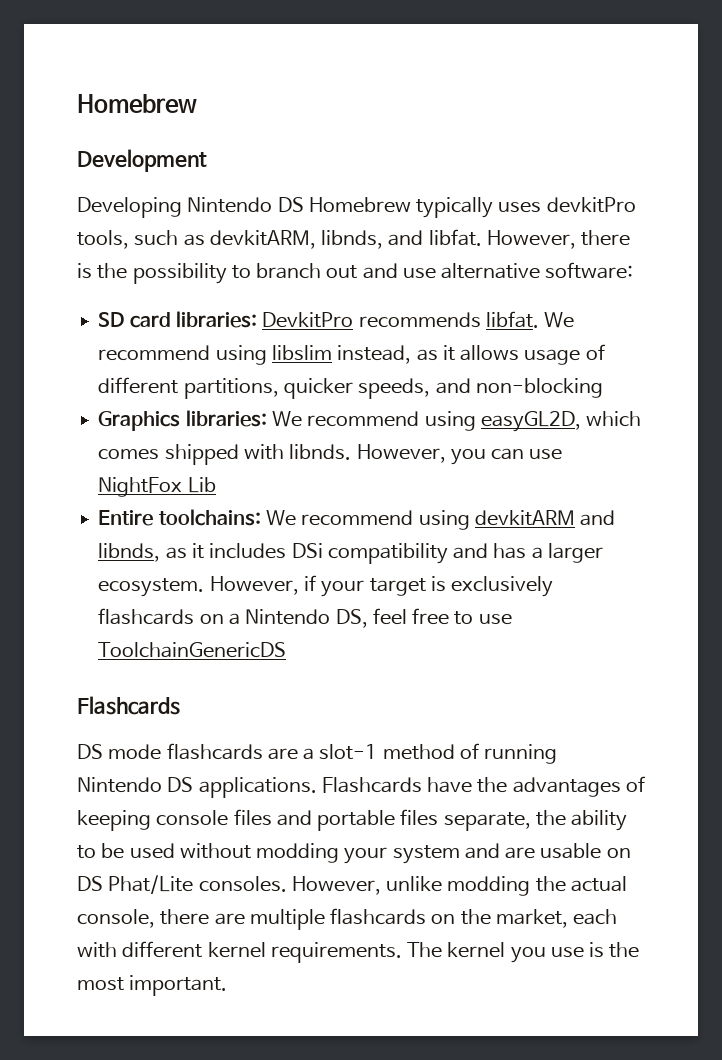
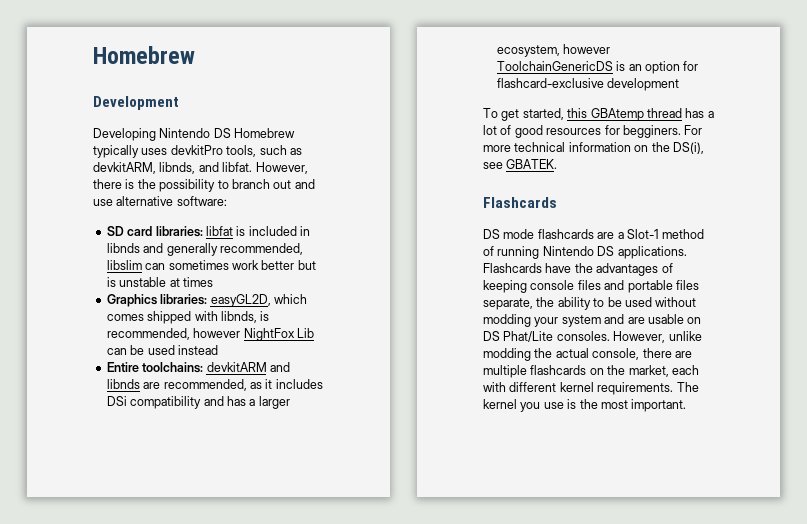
[262,311,575,328] [98,344,605,365] [98,377,603,399] DevkitPro recommends libfat. We recommend using libslim instead, as it allows usage of different partitions, quicker speeds, and non-blocking -> [205,226,310,236] [106,243,303,256] [106,260,316,270] [106,277,213,287] libfat is included in libnds and generally recommended, libslim can sometimes work better but is unstable at times
[271,411,476,431] We recommend using -> (208, 299) none
[289,444,563,465] [98,477,216,497] [98,509,616,530] [98,543,161,562] libnds. However, you can use NightFox Lib // Entire toolchains: We recommend using devkitARM and libnds, -> [220,311,270,323] [106,328,314,341] [106,345,218,355] [106,362,290,373] [106,379,247,391] libnds, is recommended, however NightFox Lib can be used instead // Entire toolchains: devkitARM and libnds are recommended,
[98,575,554,597] [98,608,512,628] [98,642,287,658] ecosystem. However, if your target is exclusively flashcards on a Nintendo DS, feel free to use ToolchainGenericDS -> [496,44,611,57] [496,61,699,74] [496,78,680,91] [483,108,714,121] [483,125,703,138] [483,142,704,154] [483,159,558,169] ecosystem, however ToolchainGenericDS is an option for flashcard-exclusive development // To get started, this GBAtemp thread has a lot of good resources for begginers. For more technical information on the DS(i), see GBATEK.
[319,744,378,760] slot-1 -> [626,229,659,239] Slot-1

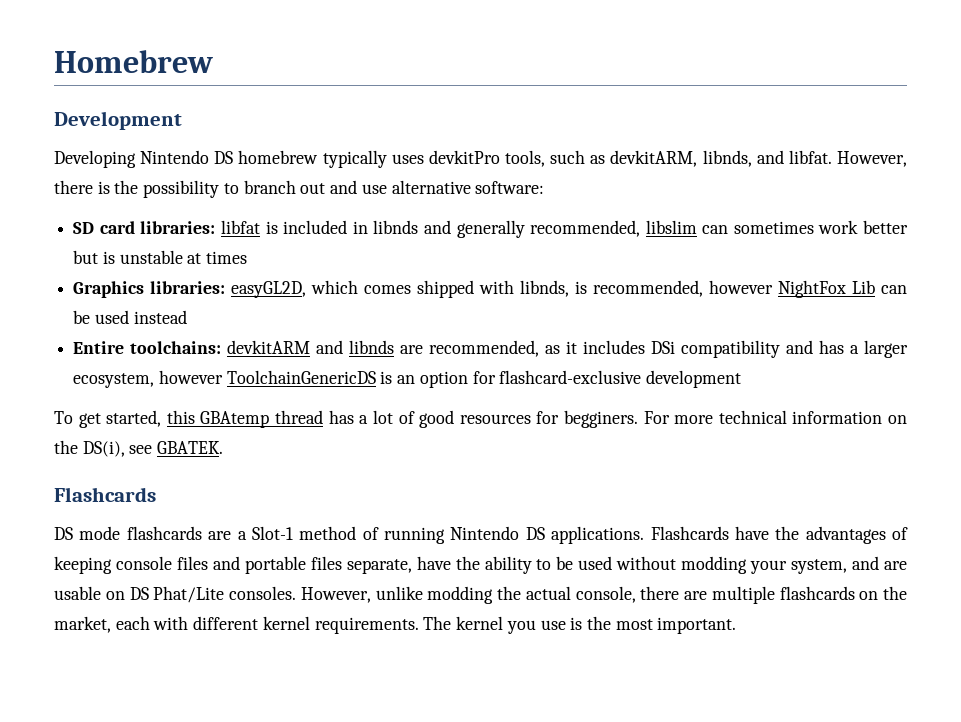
[234,128,296,138] Homebrew -> [238,150,319,164] homebrew
(533, 304) none -> [416,556,451,570] have
[561,315,601,327] system -> [791,559,848,574] system,

